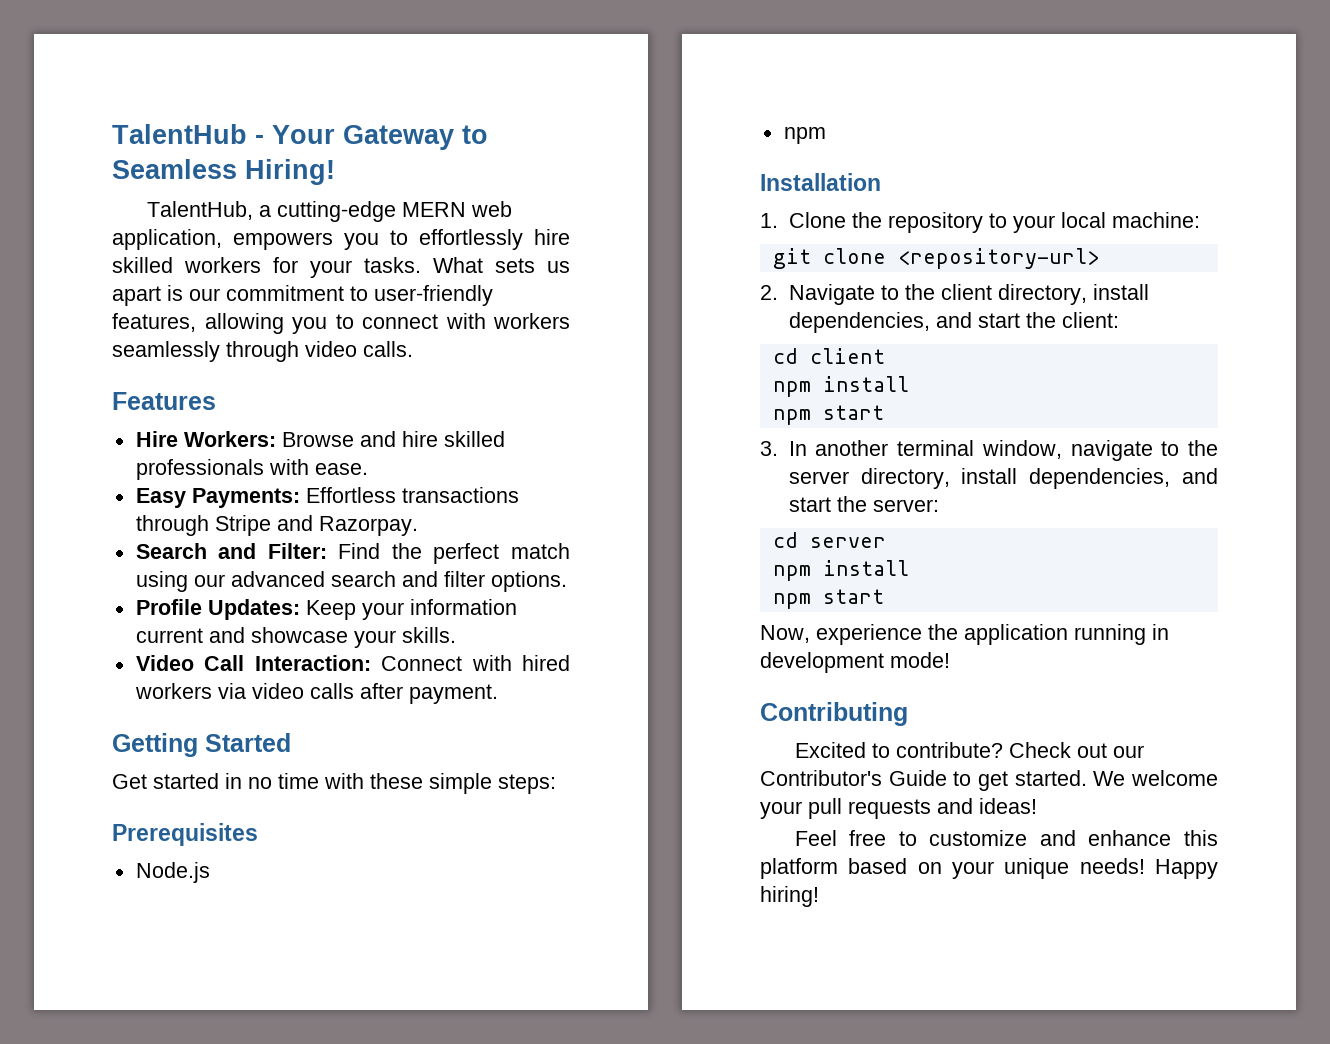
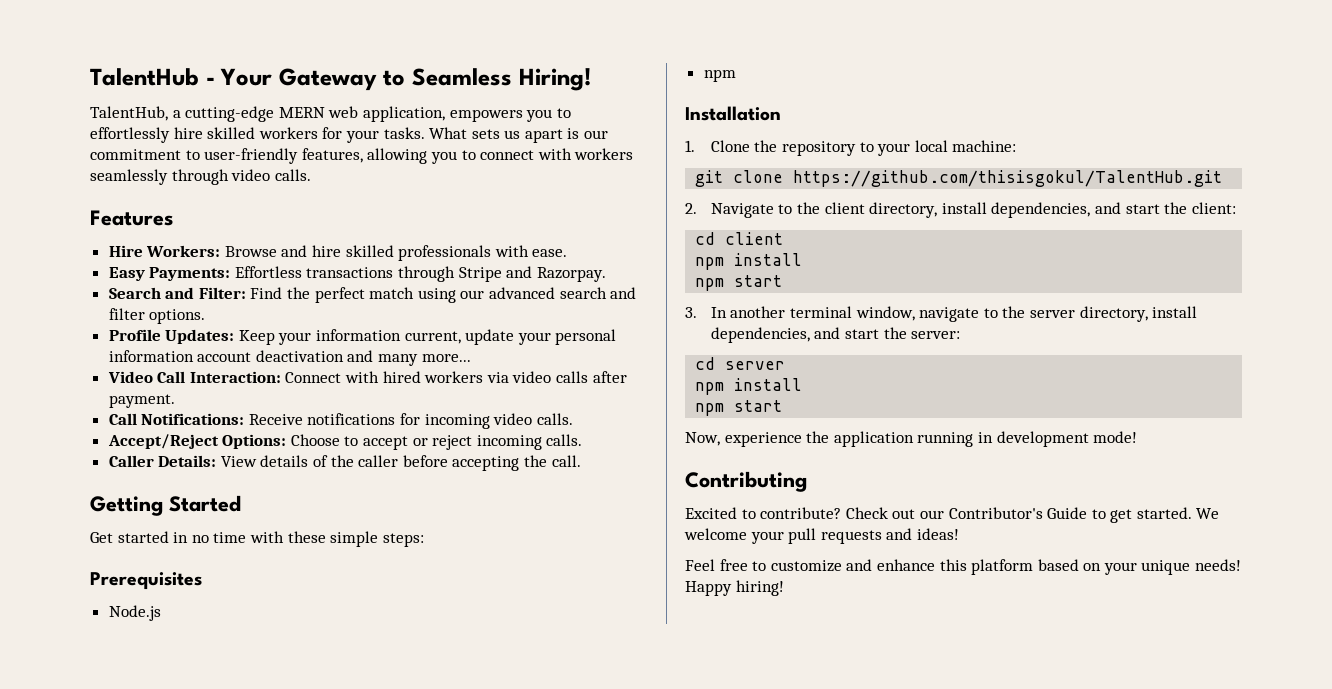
[135,627,456,648] current and showcase your skills. -> [404,329,617,345] [108,350,471,366] current, update your personal information account deactivation and many more...
(498, 694) none -> [108,413,573,429] [107,434,583,450] [108,455,581,471] // Call Notifications: Receive notifications for incoming video calls. // Accept/Reject Options: Choose to accept or reject incoming calls. // Caller Details: View details of the caller before accepting the call.
[897,248,1099,269] <repository-url> -> [793,170,1223,187] https://github.com/thisisgokul/TalentHub.git

